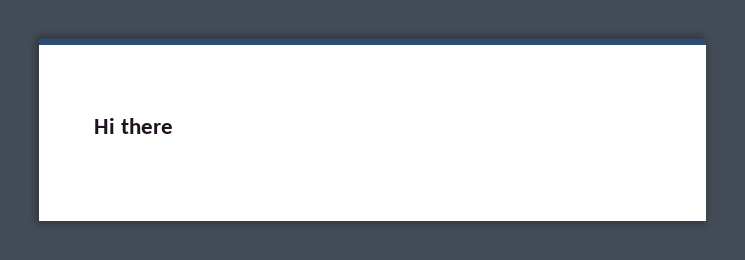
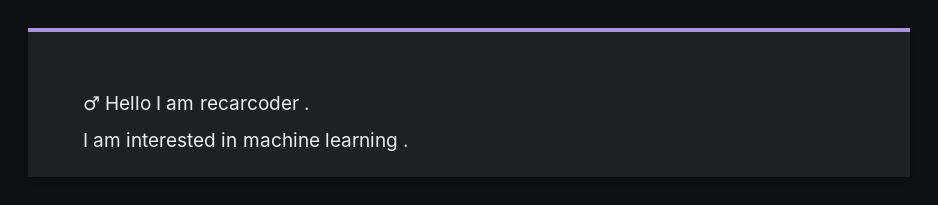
[94,118,174,134] Hi there -> [83,96,309,111] [83,132,408,151] ♂ Hello I am recarcoder . // I am interested in machine learning .

